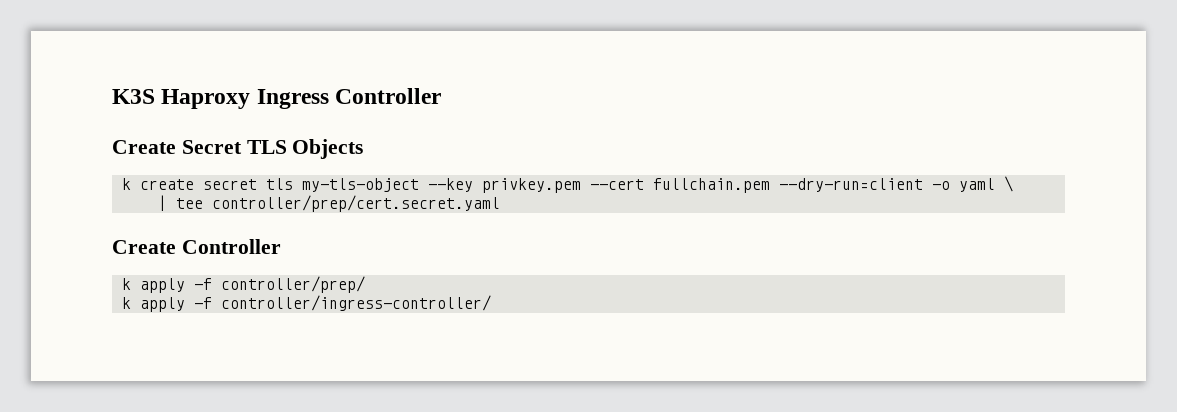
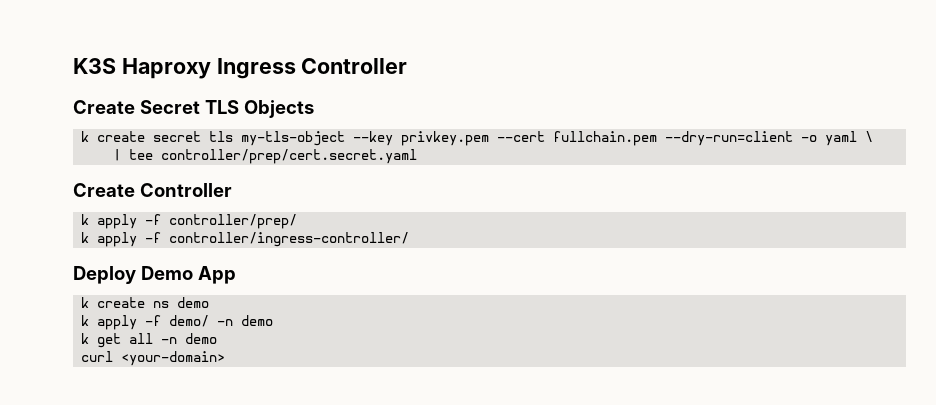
(492, 303) none -> [73,266,236,284] [81,297,210,308] [81,315,274,330] [81,333,218,348] [81,351,226,366] // Deploy Demo App // k create ns demo // k apply -f demo/ -n demo // k get all -n demo // curl <your-domain>

